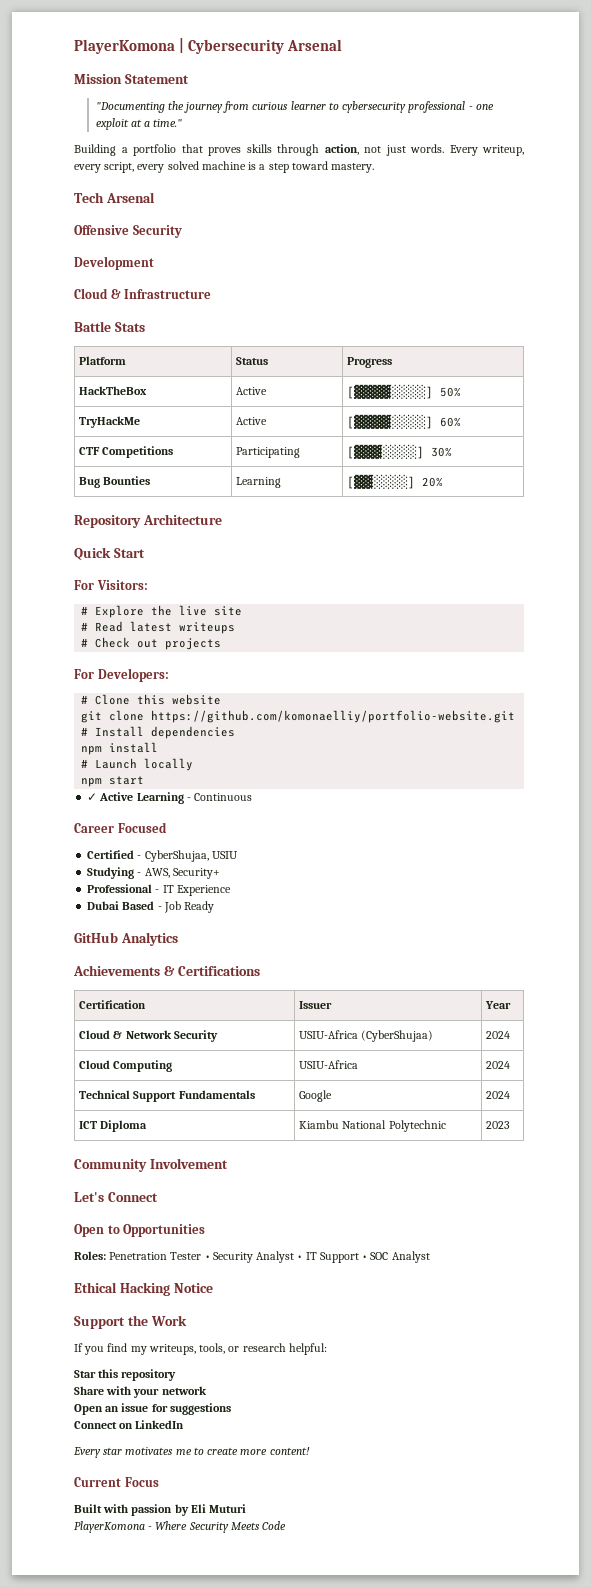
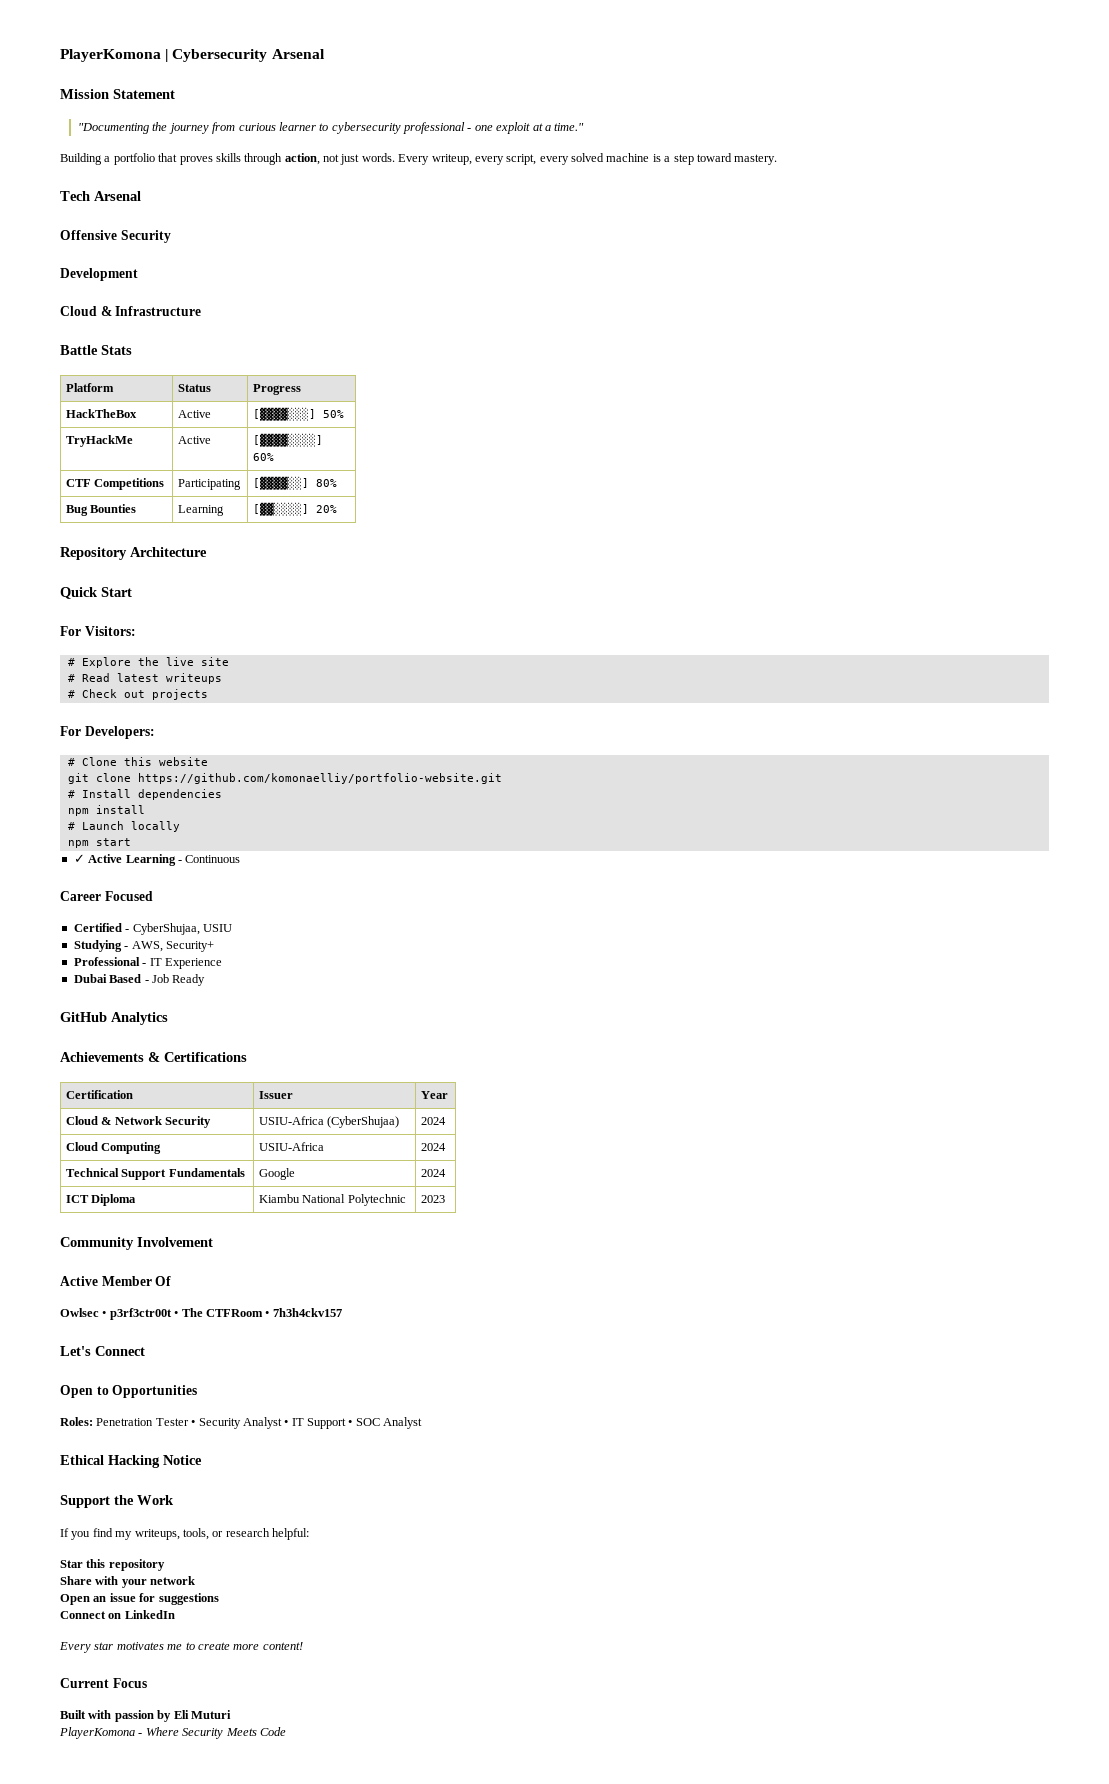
[347,384,434,399] [▓▓▓▓░░░░] -> [252,407,316,421] [▓▓▓▓░░░]
[347,444,453,459] [▓▓▓░░░░] 30% -> [252,476,337,490] [▓▓▓▓░░] 80%
(228, 1163) none -> [60,1276,172,1286] [60,1308,342,1320] // Active Member Of // Owlsec • p3rf3ctr00t • The CTFRoom • 7h3h4ckv157

